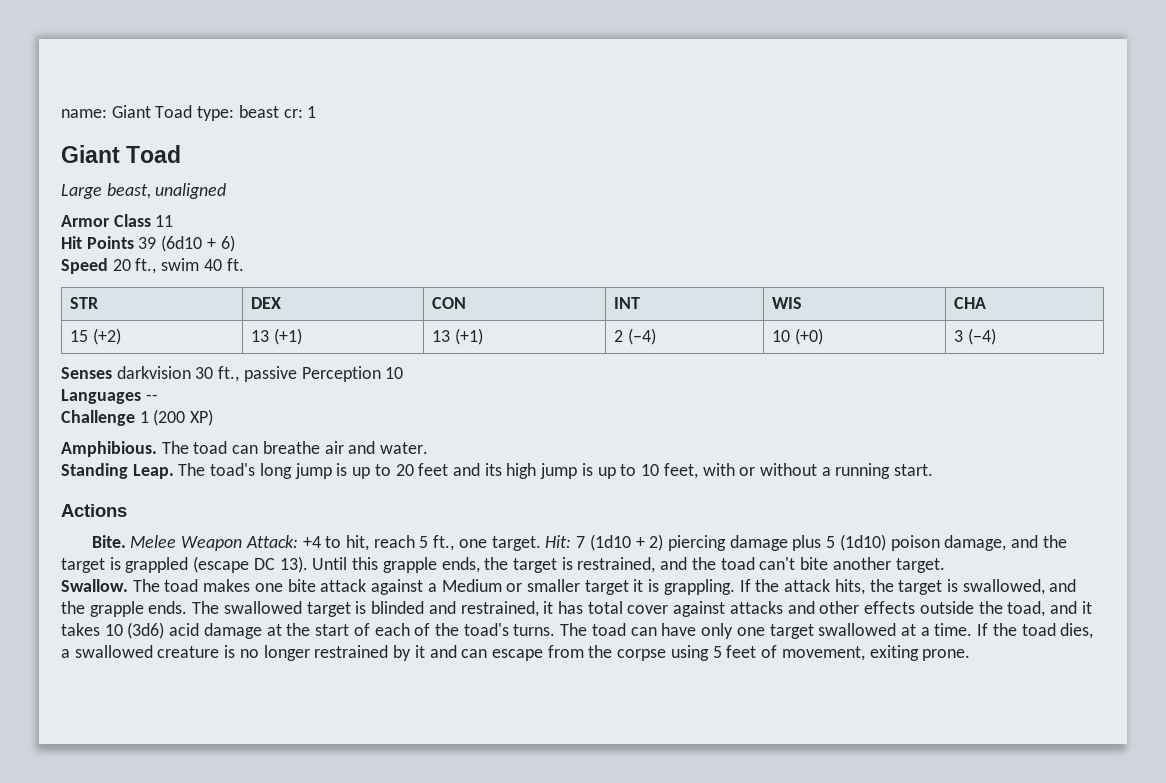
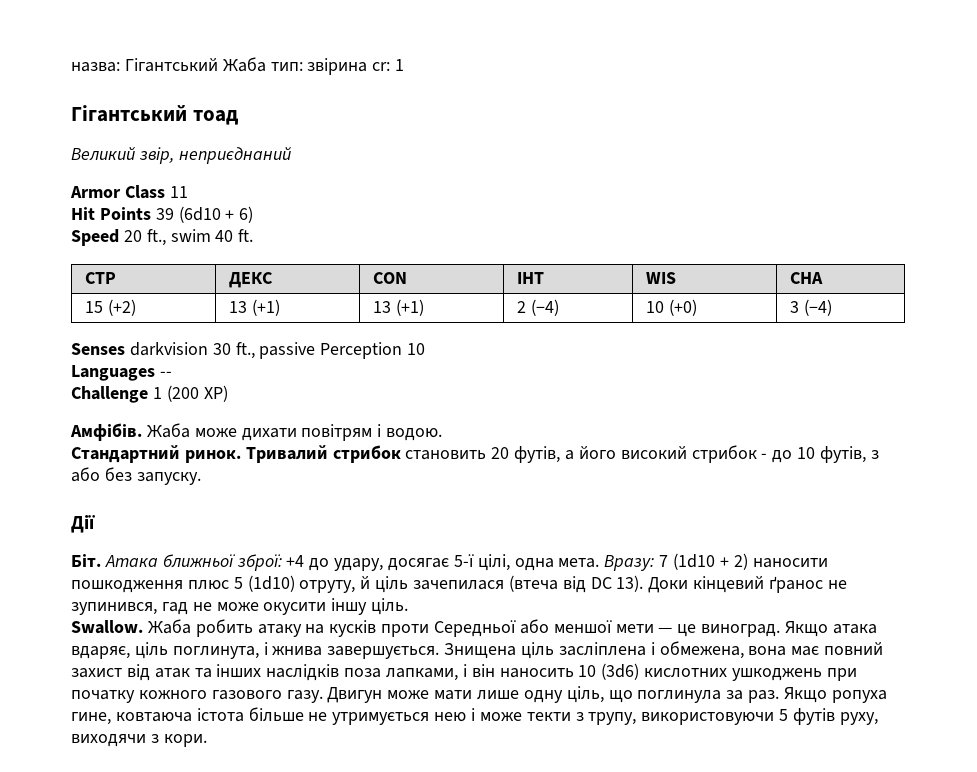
[61,105,317,121] [61,145,182,163] [61,183,227,199] name: Giant Toad type: beast cr: 1 // Giant Toad // Large beast, unaligned -> [71,57,405,75] [71,105,238,125] [71,147,291,164] назва: Гігантський Жаба тип: звірина cr: 1 // Гігантський тоад // Великий звір, неприєднаний
[70,297,99,309] [251,297,282,309] STR | DEX -> [85,272,117,284] [229,272,274,288] СТР | ДЕКС
[614,297,641,309] INT -> [517,272,545,284] ІНТ
[61,441,429,457] [61,463,934,479] [61,504,127,517] [91,534,1067,551] [61,556,945,573] [61,579,1077,595] [61,601,1092,617] [61,622,1094,639] [61,645,971,661] Amphibious. The toad can breathe air and water. // Standing Leap. The toad's long jump is up to 20 feet and its high jump is up to 10 feet, with or without a running start. // Actions // Bite. Melee Weapon Attack: +4 to hit, reach 5 ft., one target. Hit: 7 (1d10 + 2) piercing damage plus 5 (1d10) poison damage, and the target is grappled (escape DC 13). Until this grapple ends, the target is restrained, and the toad can't bite another target. // Swallow. The toad makes one bite attack against a Medium or smaller target it is grappling. If the attack hits, the target is swallowed, and the grapple ends. The swallowed target is blinded and restrained, it has total cover against attacks and other effects outside the toad, and it takes 10 (3d6) acid damage at the start of each of the toad's turns. The toad can have only one target swallowed at a time. If the toad dies, a swallowed creature is no longer restrained by it and can escape from the corpse using 5 feet of movement, exiting prone. -> [70,423,443,441] [71,445,879,463] [71,467,201,485] [71,515,96,533] [71,553,828,571] [71,575,847,593] [71,598,409,615] [71,619,877,637] [71,641,884,659] [71,663,857,681] [71,686,887,703] [71,707,878,725] [71,734,207,747] Амфібів. Жаба може дихати повітрям і водою. // Стандартний ринок. Тривалий стрибок становить 20 футів, а його високий стрибок - до 10 футів, з або без запуску. // Дії // Біт. Атака ближньої зброї: +4 до удару, досягає 5-ї цілі, одна мета. Вразу: 7 (1d10 + 2) наносити пошкодження плюс 5 (1d10) отруту, й ціль зачепилася (втеча від DC 13). Доки кінцевий ґранос не зупинився, гад не може окусити іншу ціль. // Swallow. Жаба робить атаку на кусків проти Середньої або меншої мети — це виноград. Якщо атака вдаряє, ціль поглинута, і жнива завершується. Знищена ціль засліплена і обмежена, вона має повний захист від атак та інших наслідків поза лапками, і він наносить 10 (3d6) кислотних ушкоджень при початку кожного газового газу. Двигун може мати лише одну ціль, що поглинула за раз. Якщо ропуха гине, ковтаюча істота більше не утримується нею і може текти з трупу, використовуючи 5 футів руху, виходячи з кори.

